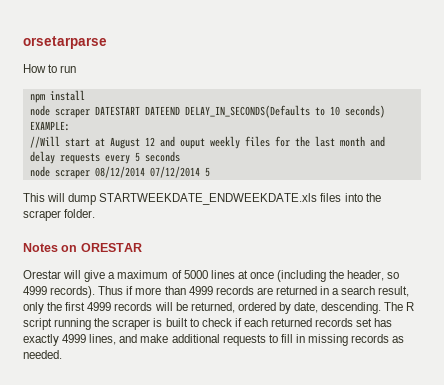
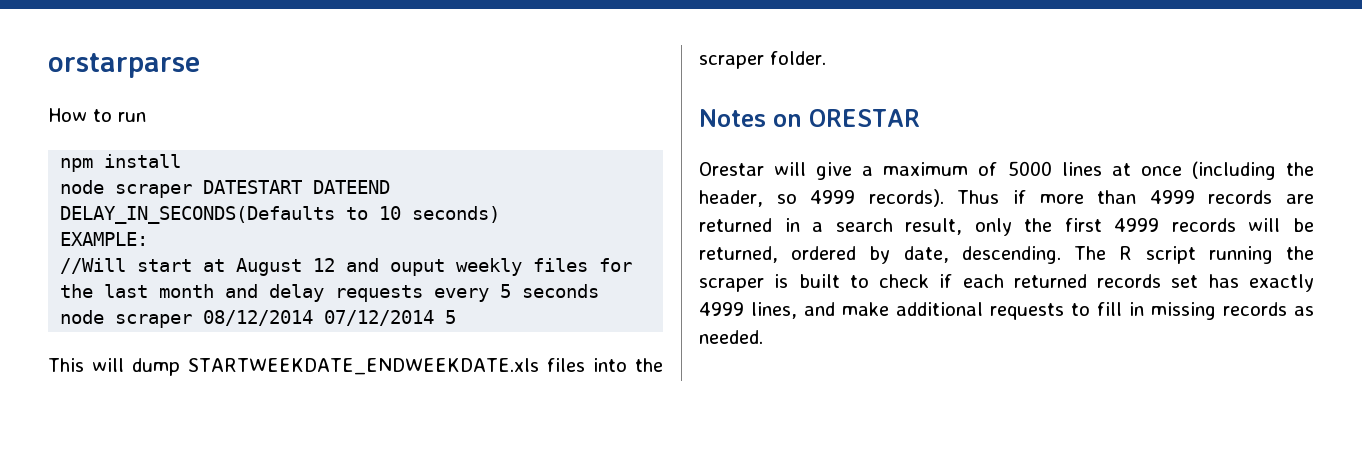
[23,36,107,49] orsetarparse -> [48,53,200,78] orstarparse

